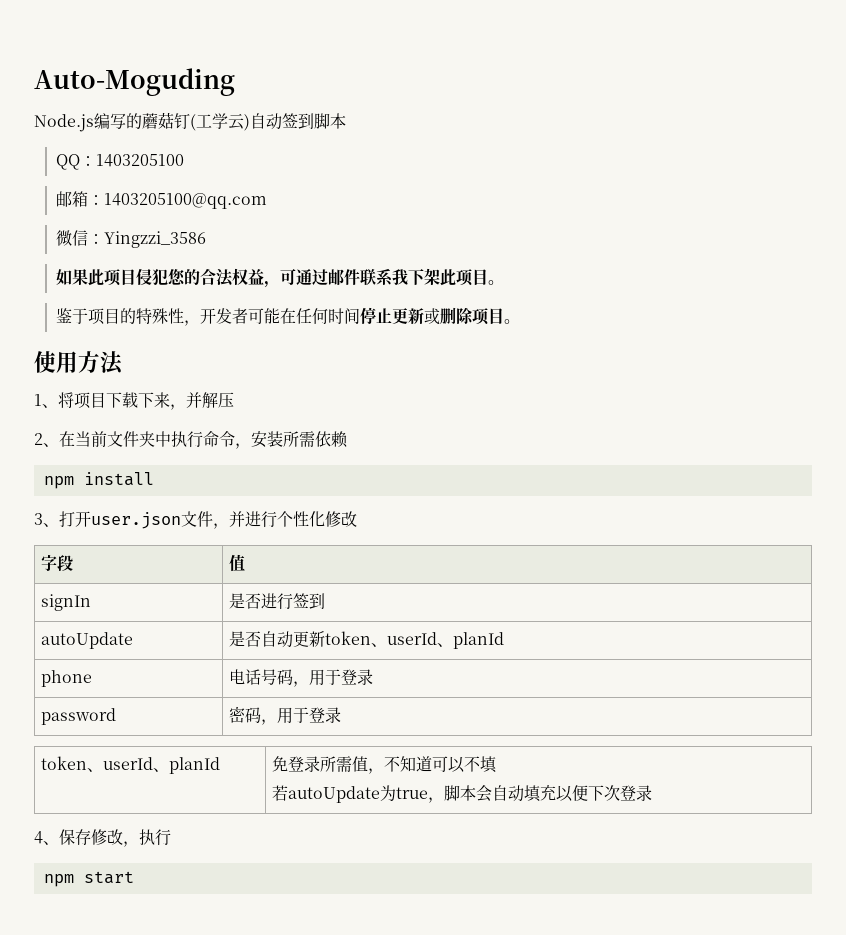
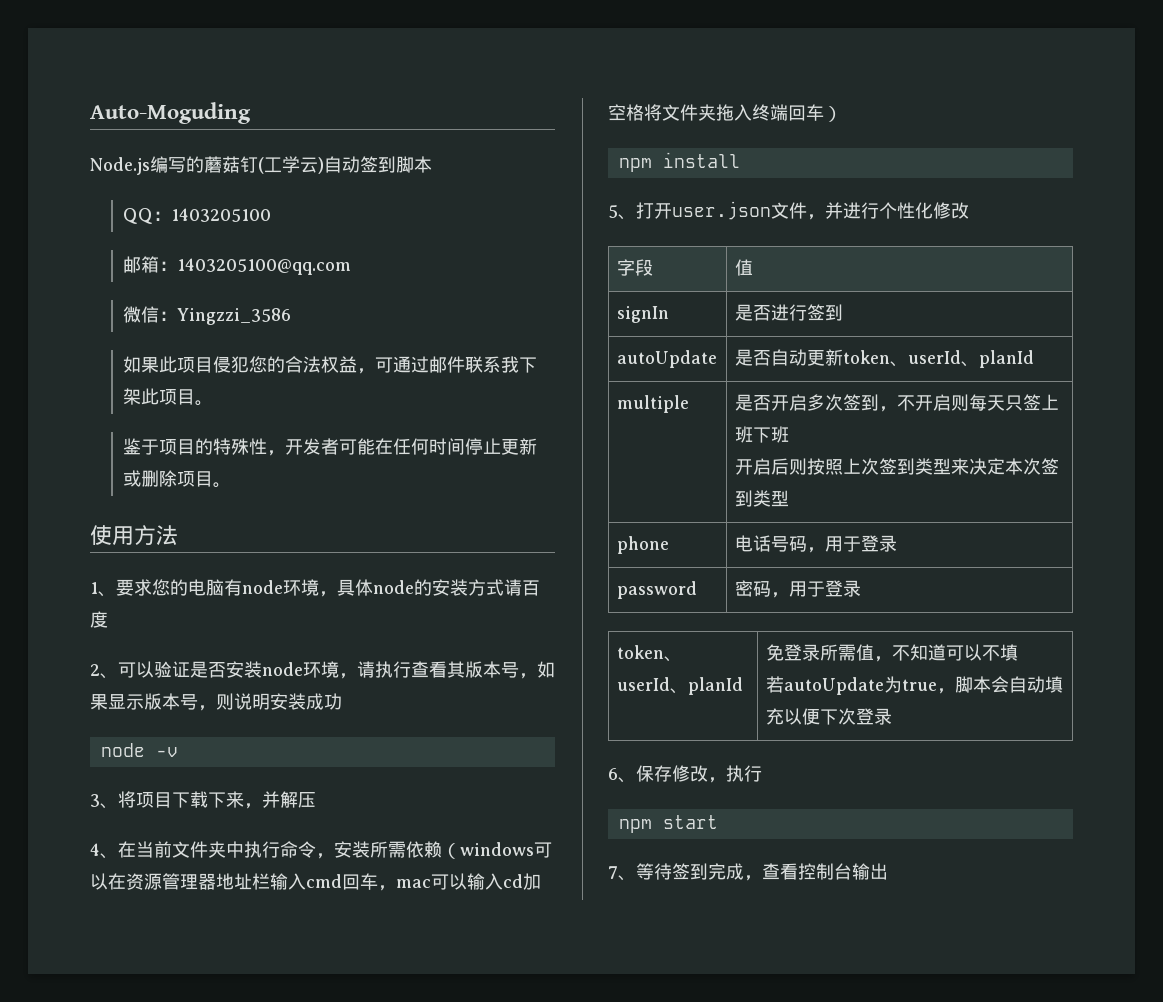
(58, 406) none -> [116,579,540,597] [90,611,108,628] [90,661,555,679] [90,693,342,711] [100,743,178,757] [90,794,118,809] 要求您的电脑有node环境，具体node的安装方式请百度 // 2、可以验证是否安装node环境，请执行查看其版本号，如果显示版本号，则说明安装成功 // node -v // 3、
[34,433,43,445] 2 -> [90,843,100,856] 4
(348, 439) none -> [442,842,552,859] [90,873,541,891] [608,104,842,122] （windows可以在资源管理器地址栏输入cmd回车，mac可以输入cd加空格将文件夹拖入终端回车）
[34,513,43,525] 3 -> [608,205,618,218] 5
(505, 640) none -> [616,395,689,413] [734,394,1059,412] [734,426,789,443] [734,458,1059,475] [734,490,789,507] // multiple | 是否开启多次签到，不开启则每天只签上班下班 // 开启后则按照上次签到类型来决定本次签到类型
[34,831,43,844] 4 -> [608,768,618,780] 6
(134, 877) none -> [608,863,888,881] // 7、等待签到完成，查看控制台输出

